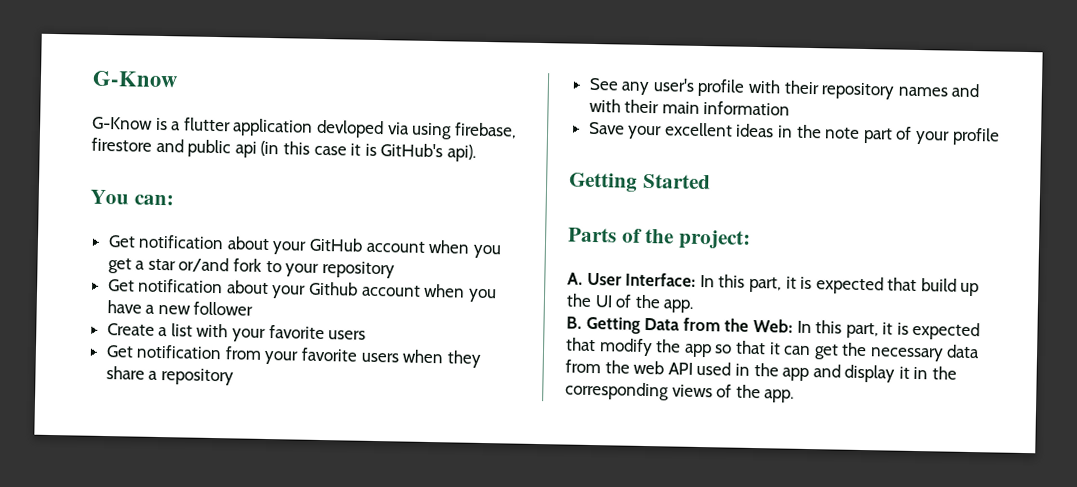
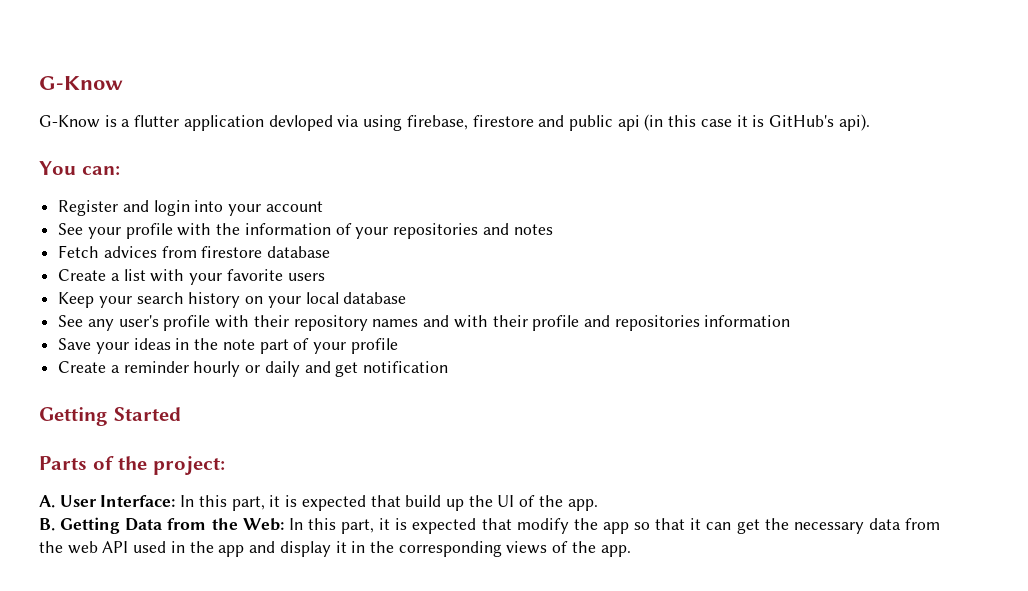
[107,234,501,259] [107,257,395,279] [107,278,497,303] [106,300,254,316] Get notification about your GitHub account when you get a star or/and fork to your repository // Get notification about your Github account when you have a new follower -> [58,200,323,216] [58,223,553,239] [58,245,331,258] Register and login into your account // See your profile with the information of your repositories and notes // Fetch advices from firestore database
[105,344,482,368] [105,366,234,386] Get notification from your favorite users when they share a repository -> [58,292,407,308] Keep your search history on your local database
[661,101,700,114] main -> [532,315,700,331] profile and repositories
[664,122,733,137] excellent -> (129, 348) none
(1000, 136) none -> [58,361,449,377] // Create a reminder hourly or daily and get notification

